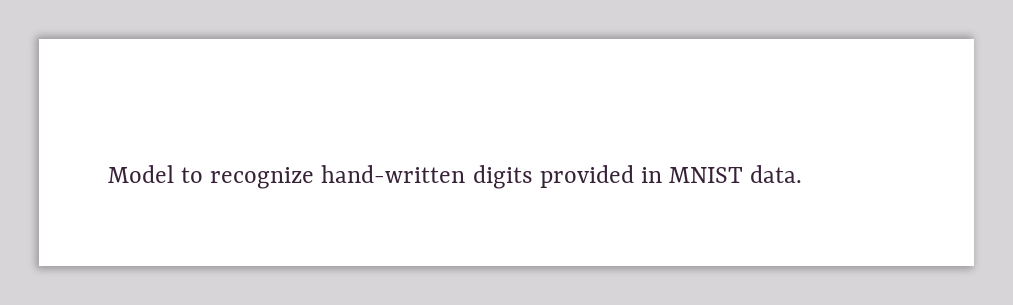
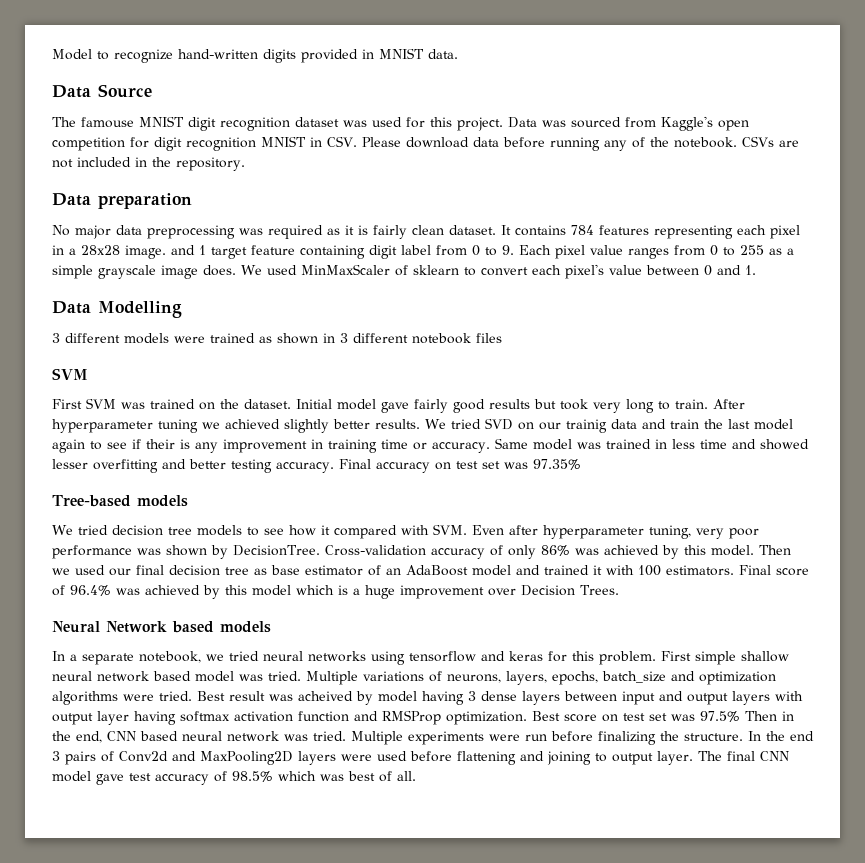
(803, 174) none -> [52,84,152,98] [52,116,749,131] [52,136,799,151] [52,157,245,171] [52,193,192,209] [52,225,800,239] [52,245,794,259] [52,264,756,279] [52,301,182,318] [52,333,502,344] [52,368,88,380] [52,398,745,413] [52,418,793,433] [52,438,809,453] [52,459,581,473] [52,495,188,507] [52,524,759,539] [52,545,791,559] [52,565,809,576] [52,585,619,599] [52,621,271,633] [52,651,789,665] [52,671,776,685] [52,691,803,705] [52,710,794,725] [52,731,814,745] [52,751,789,765] [52,771,416,785] // Data Source // The famouse MNIST digit recognition dataset was used for this project. Data was sourced from Kaggle's open competition for digit recognition MNIST in CSV. Please download data before running any of the notebook. CSVs are not included in the repository. // Data preparation // No major data preprocessing was required as it is fairly clean dataset. It contains 784 features representing each pixel in a 28x28 image. and 1 target feature containing digit label from 0 to 9. Each pixel value ranges from 0 to 255 as a simple grayscale image does. We used MinMaxScaler of sklearn to convert each pixel's value between 0 and 1. // Data Modelling // 3 different models were trained as shown in 3 different notebook files // SVM // First SVM was trained on the dataset. Initial model gave fairly good results but took very long to train. After hyperparameter tuning we achieved slightly better results. We tried SVD on our trainig data and train the last model again to see if their is any improvement in training time or accuracy. Same model was trained in less time and showed lesser overfitting and better testing accuracy. Final accuracy on test set was 97.35% // Tree-based models // We tried decision tree models to see how it compared with SVM. Even after hyperparameter tuning, very poor performance was shown by DecisionTree. Cross-validation accuracy of only 86% was achieved by this model. Then we used our final decision tree as base estimator of an AdaBoost model and trained it with 100 estimators. Final score of 96.4% was achieved by this model which is a huge improvement over Decision Trees. // Neural Network based models // In a separate notebook, we tried neural networks using tensorflow and keras for this problem. First simple shallow neural network based model was tried. Multiple variations of neurons, layers, epochs, batch_size and optimization algorithms were tried. Best result was acheived by model having 3 dense layers between input and output layers with output layer having softmax activation function and RMSProp optimization. Best score on test set was 97.5% Then in the end, CNN based neural network was tried. Multiple experiments were run before finalizing the structure. In the end 3 pairs of Conv2d and MaxPooling2D layers were used before flattening and joining to output layer. The final CNN model gave test accuracy of 98.5% which was best of all.

